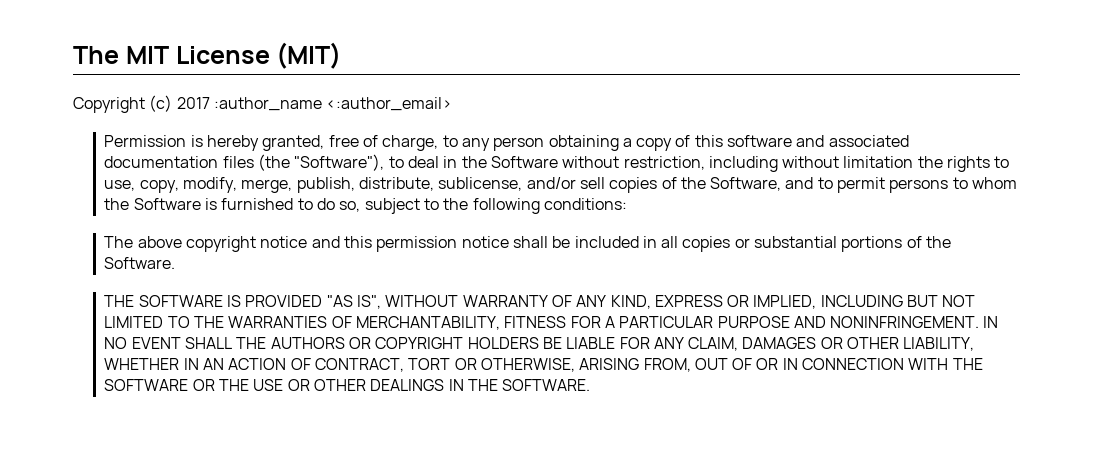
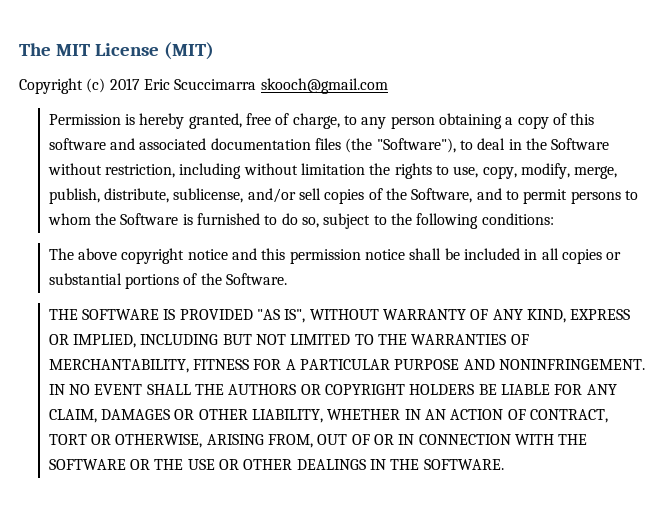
[213,97,453,111] :author_name <:author_email> -> [143,78,388,94] Eric Scuccimarra skooch@gmail.com

